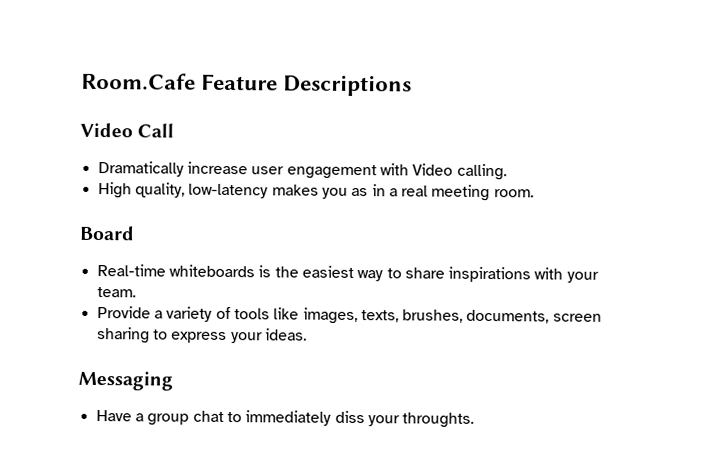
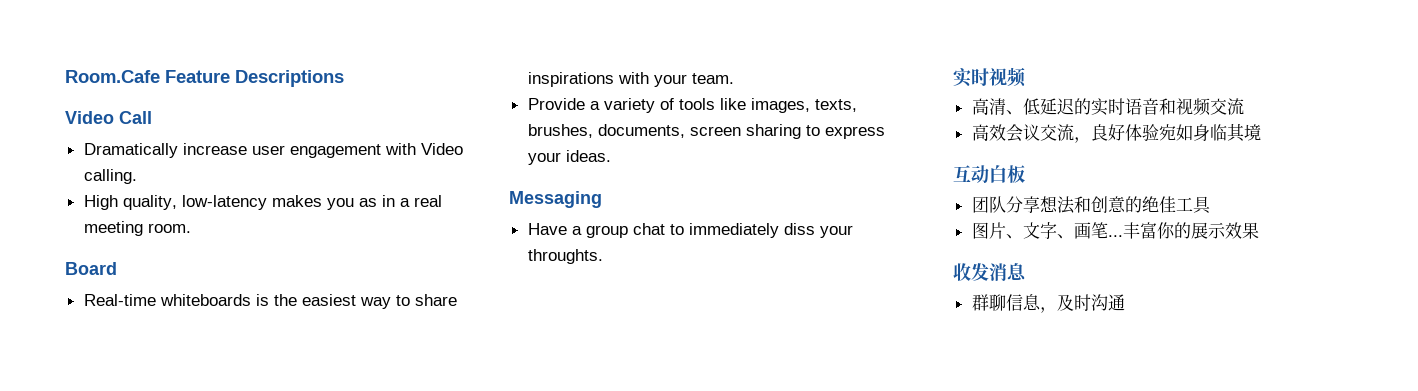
(475, 420) none -> [953,67,1026,87] [971,98,1244,116] [971,123,1261,143] [953,165,1025,183] [971,196,1211,214] [971,222,1259,239] [953,263,1027,281] [971,294,1125,313] // 实时视频 // 高清、低延迟的实时语音和视频交流 // 高效会议交流，良好体验宛如身临其境 // 互动白板 // 团队分享想法和创意的绝佳工具 // 图片、文字、画笔...丰富你的展示效果 // 收发消息 // 群聊信息，及时沟通

